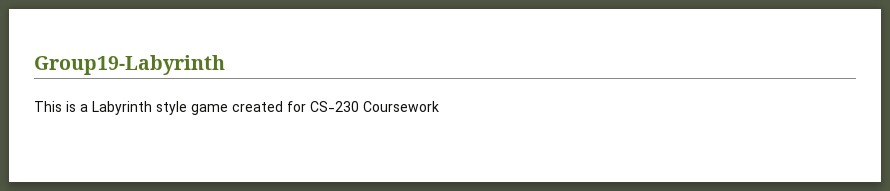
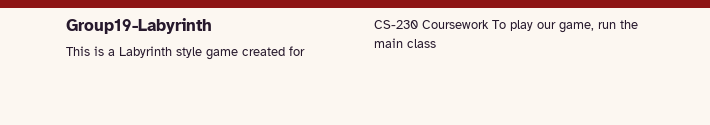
(439, 106) none -> [492,20,638,33] [374,38,436,48] To play our game, run the main class

